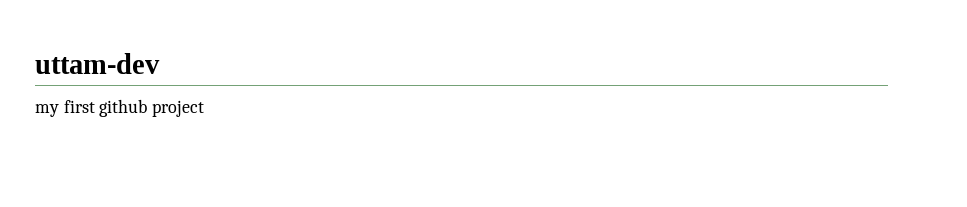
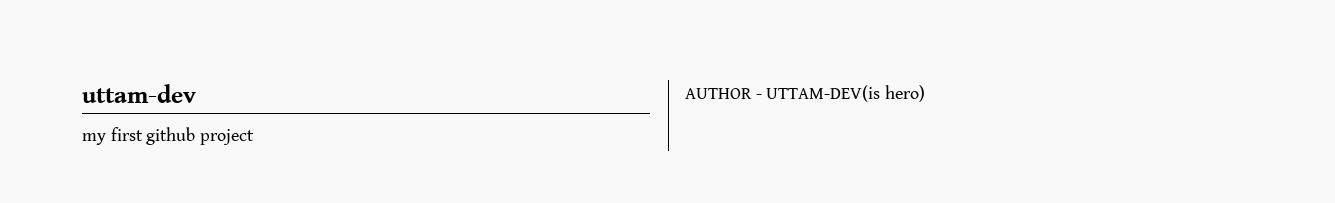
(205, 108) none -> [685,85,926,102] // AUTHOR - UTTAM-DEV(is hero)

